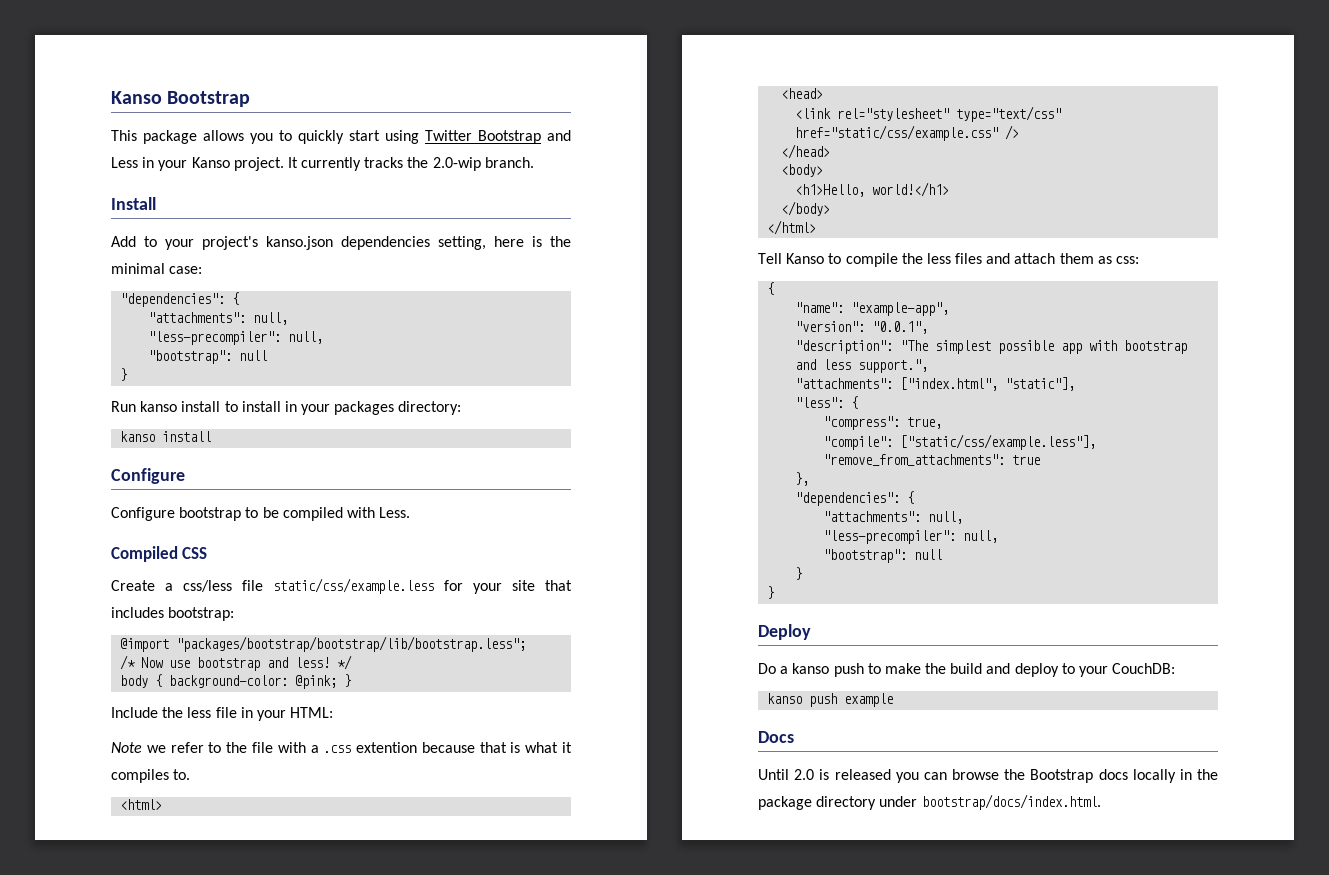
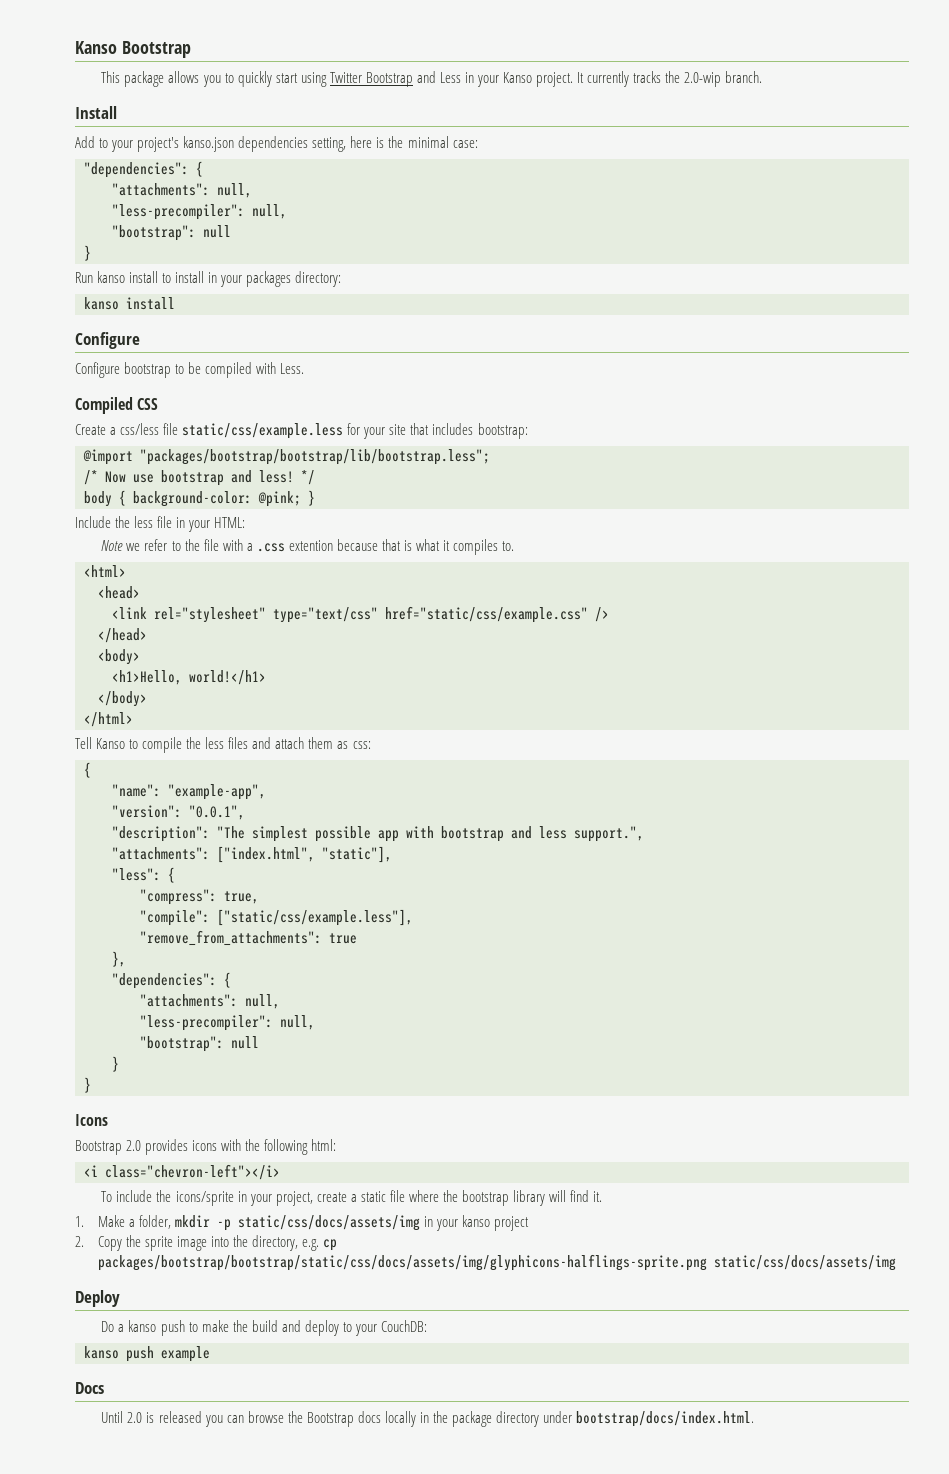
(775, 592) none -> [75,1114,108,1126] [75,1139,337,1155] [84,1164,280,1180] [101,1190,603,1206] [75,1215,529,1231] [75,1235,337,1251] [97,1254,896,1271] // Icons // Bootstrap 2.0 provides icons with the following html: // <i class="chevron-left"></i> // To include the icons/sprite in your project, create a static file where the bootstrap library will find it. // 1. Make a folder, mkdir -p static/css/docs/assets/img in your kanso project // 2. Copy the sprite image into the directory, e.g. cp packages/bootstrap/bootstrap/static/css/docs/assets/img/glyphicons-halflings-sprite.png static/css/docs/assets/img

